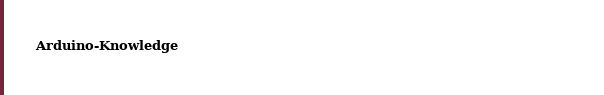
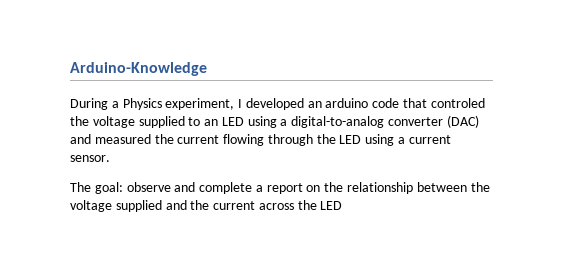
(178, 46) none -> [70,98,485,110] [70,115,479,128] [70,134,451,146] [70,155,110,162] [70,182,490,194] [70,200,343,212] // During a Physics experiment, I developed an arduino code that controled the voltage supplied to an LED using a digital-to-analog converter (DAC) and measured the current flowing through the LED using a current sensor. // The goal: observe and complete a report on the relationship between the voltage supplied and the current across the LED

